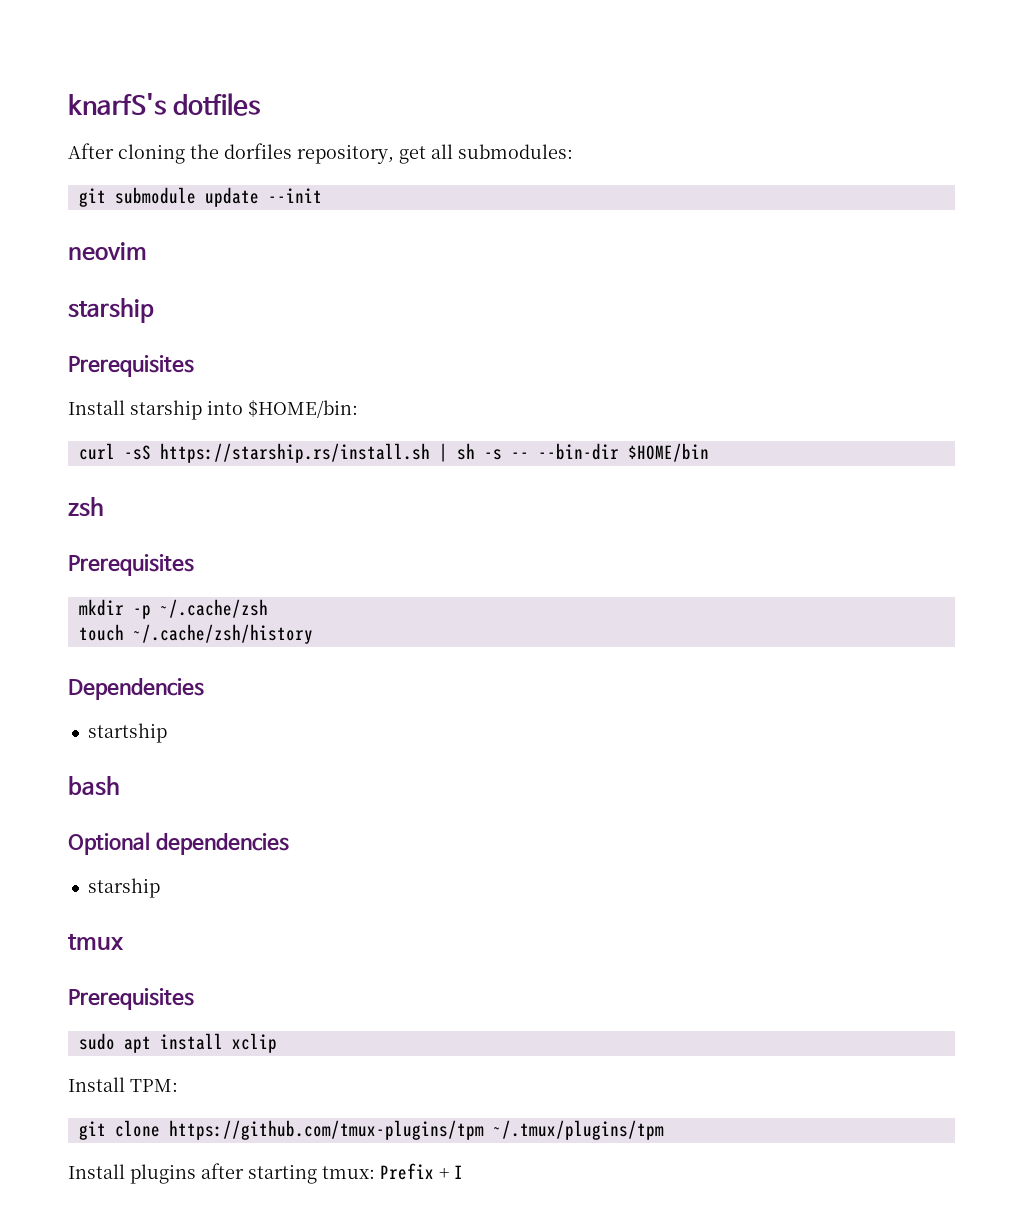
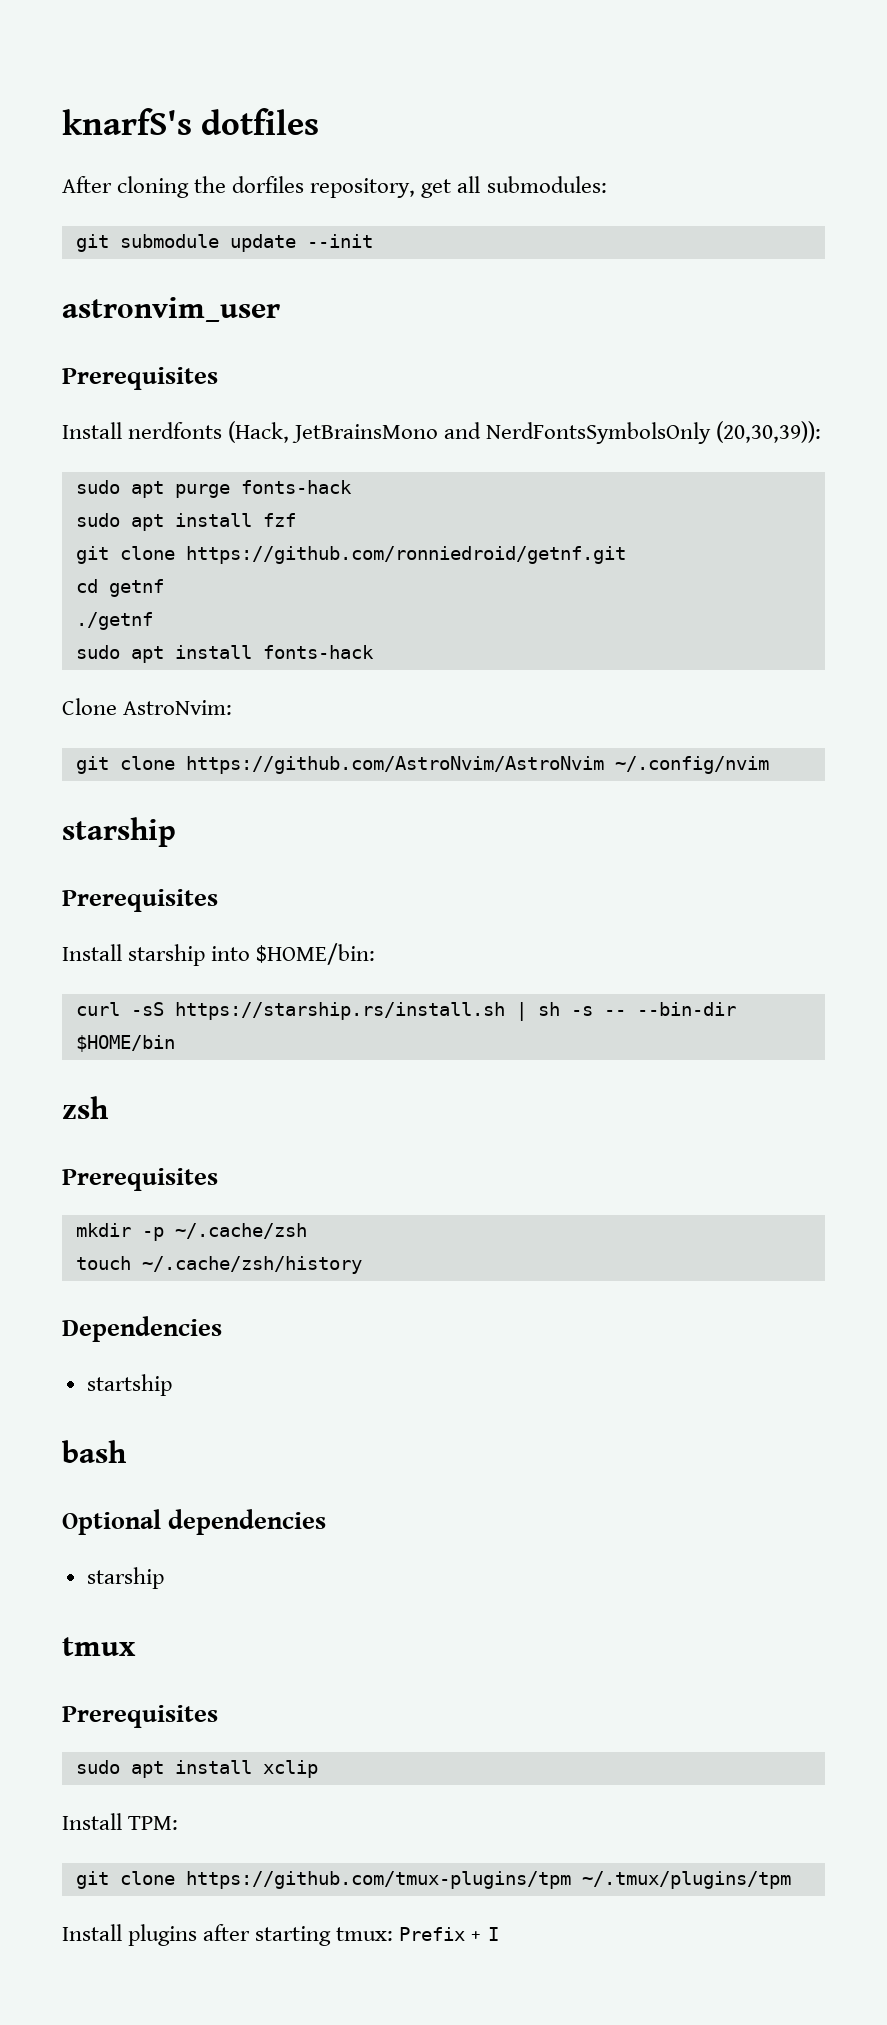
[68,242,147,261] neovim -> [62,297,280,322] [62,367,218,390] [62,421,822,444] [75,480,352,498] [75,513,296,531] [75,546,626,564] [75,579,164,597] [75,612,153,630] [75,645,374,663] [62,698,233,715] [75,756,769,774] astronvim_user // Prerequisites // Install nerdfonts (Hack, JetBrainsMono and NerdFontsSymbolsOnly (20,30,39)): // sudo apt purge fonts-hack // sudo apt install fzf // git clone https://github.com/ronniedroid/getnf.git // cd getnf // ./getnf // sudo apt install fonts-hack // Clone AstroNvim: // git clone https://github.com/AstroNvim/AstroNvim ~/.config/nvim

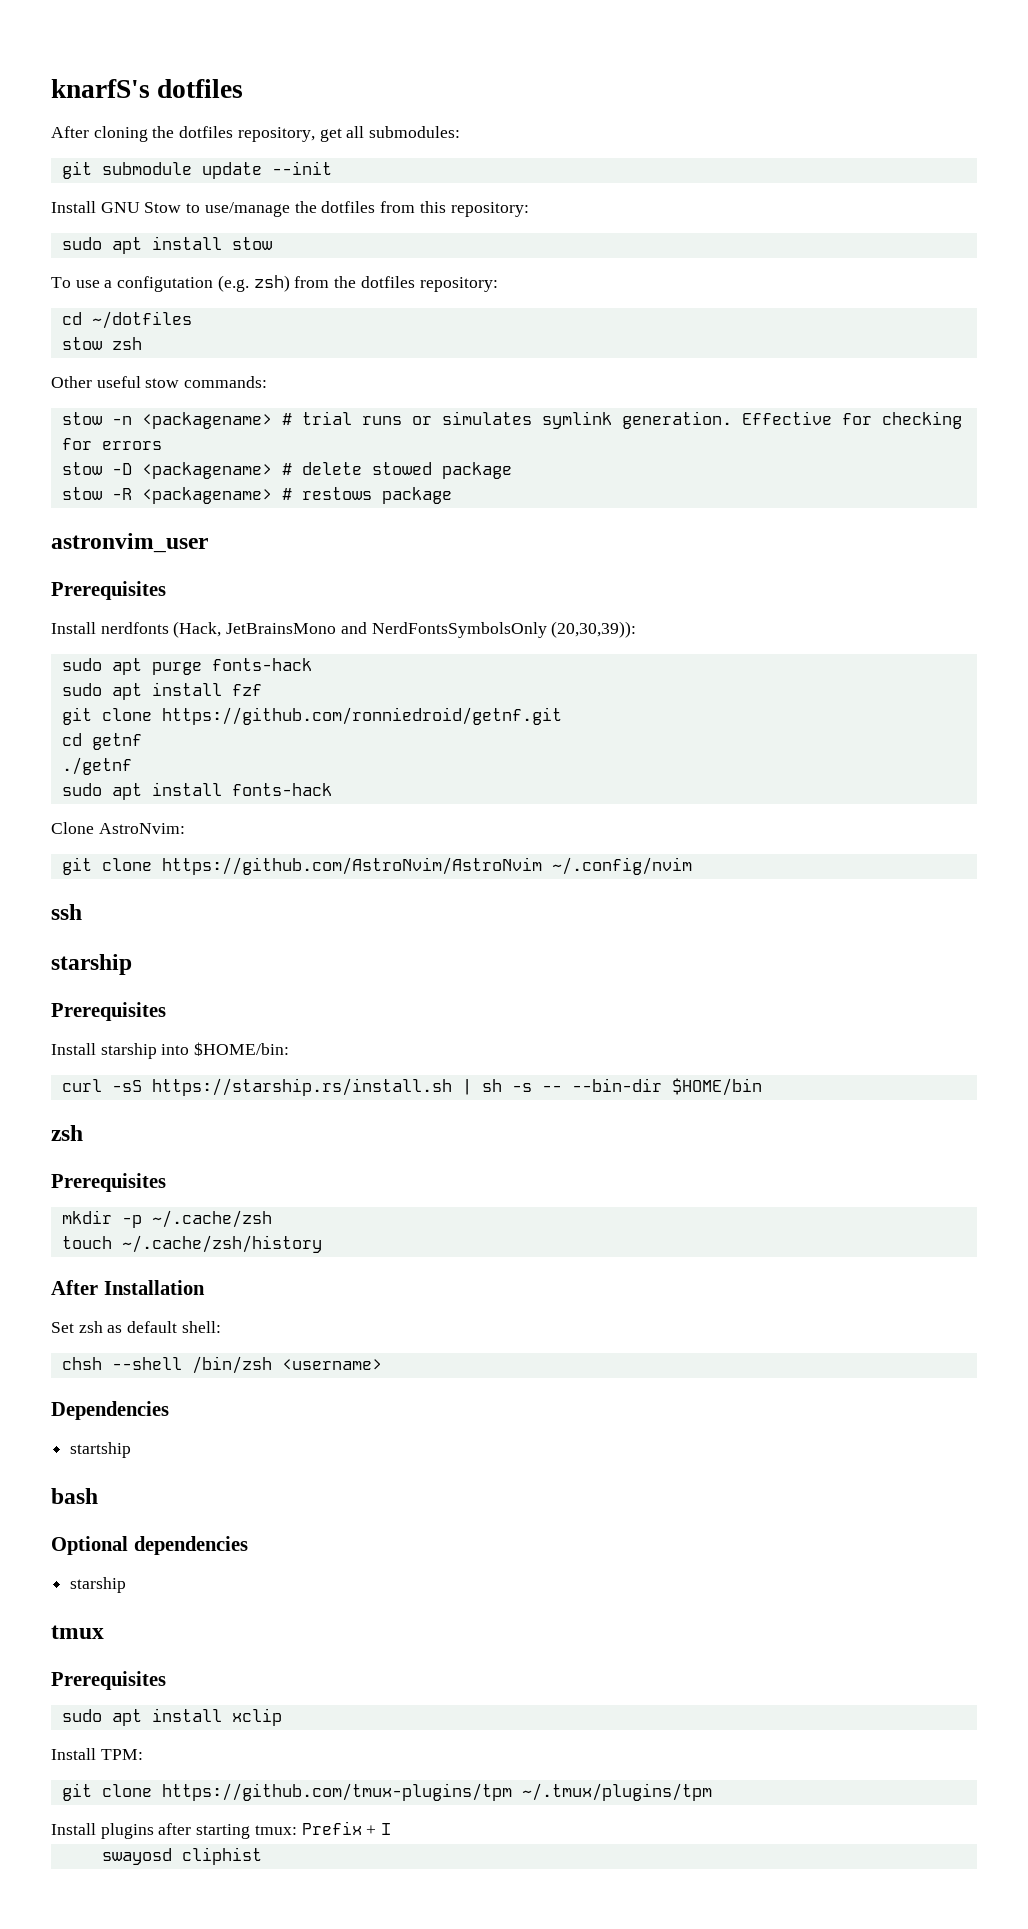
[232,176,305,193] dorfiles -> [179,126,234,138] dotfiles
(373, 241) none -> [51,201,529,217] [61,236,272,254] [51,275,498,292] [61,311,192,329] [61,337,142,350] [51,376,268,388] [61,411,962,429] [61,438,162,450] [61,462,512,479] [61,487,452,504] // Install GNU Stow to use/manage the dotfiles from this repository: // sudo apt install stow // To use a configutation (e.g. zsh) from the dotfiles repository: // cd ~/dotfiles // stow zsh // Other useful stow commands: // stow -n <packagename> # trial runs or simulates symlink generation. Effective for checking for errors // stow -D <packagename> # delete stowed package // stow -R <packagename> # restows package
(769, 765) none -> [51,904,82,920] // ssh
(362, 1265) none -> [51,1280,205,1295] [51,1321,221,1333] [61,1356,382,1374] // After Installation // Set zsh as default shell: // chsh --shell /bin/zsh <username>
(499, 1934) none -> [101,1847,262,1865] // swayosd cliphist

